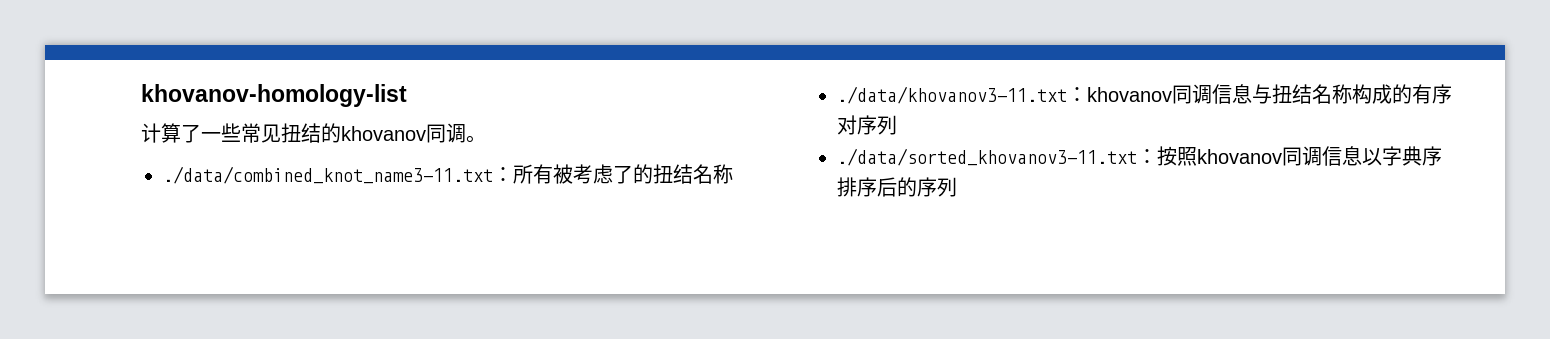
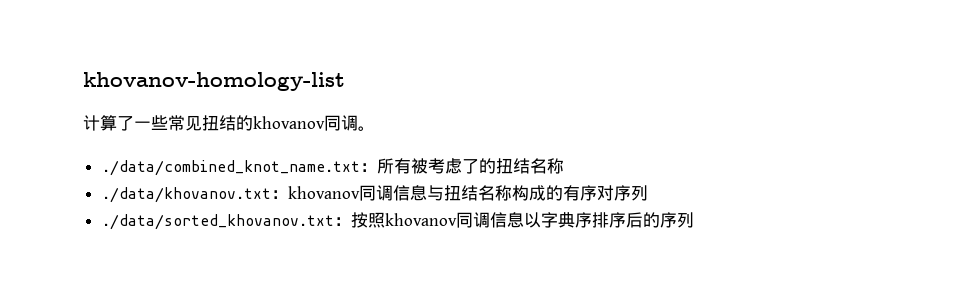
[163,166,493,184] ./data/combined_knot_name3-11.txt -> [101,160,360,176] ./data/combined_knot_name.txt
[837,86,1067,104] ./data/khovanov3-11.txt -> [101,187,271,203] ./data/khovanov.txt
[837,148,1137,166] ./data/sorted_khovanov3-11.txt -> [101,214,334,230] ./data/sorted_khovanov.txt

